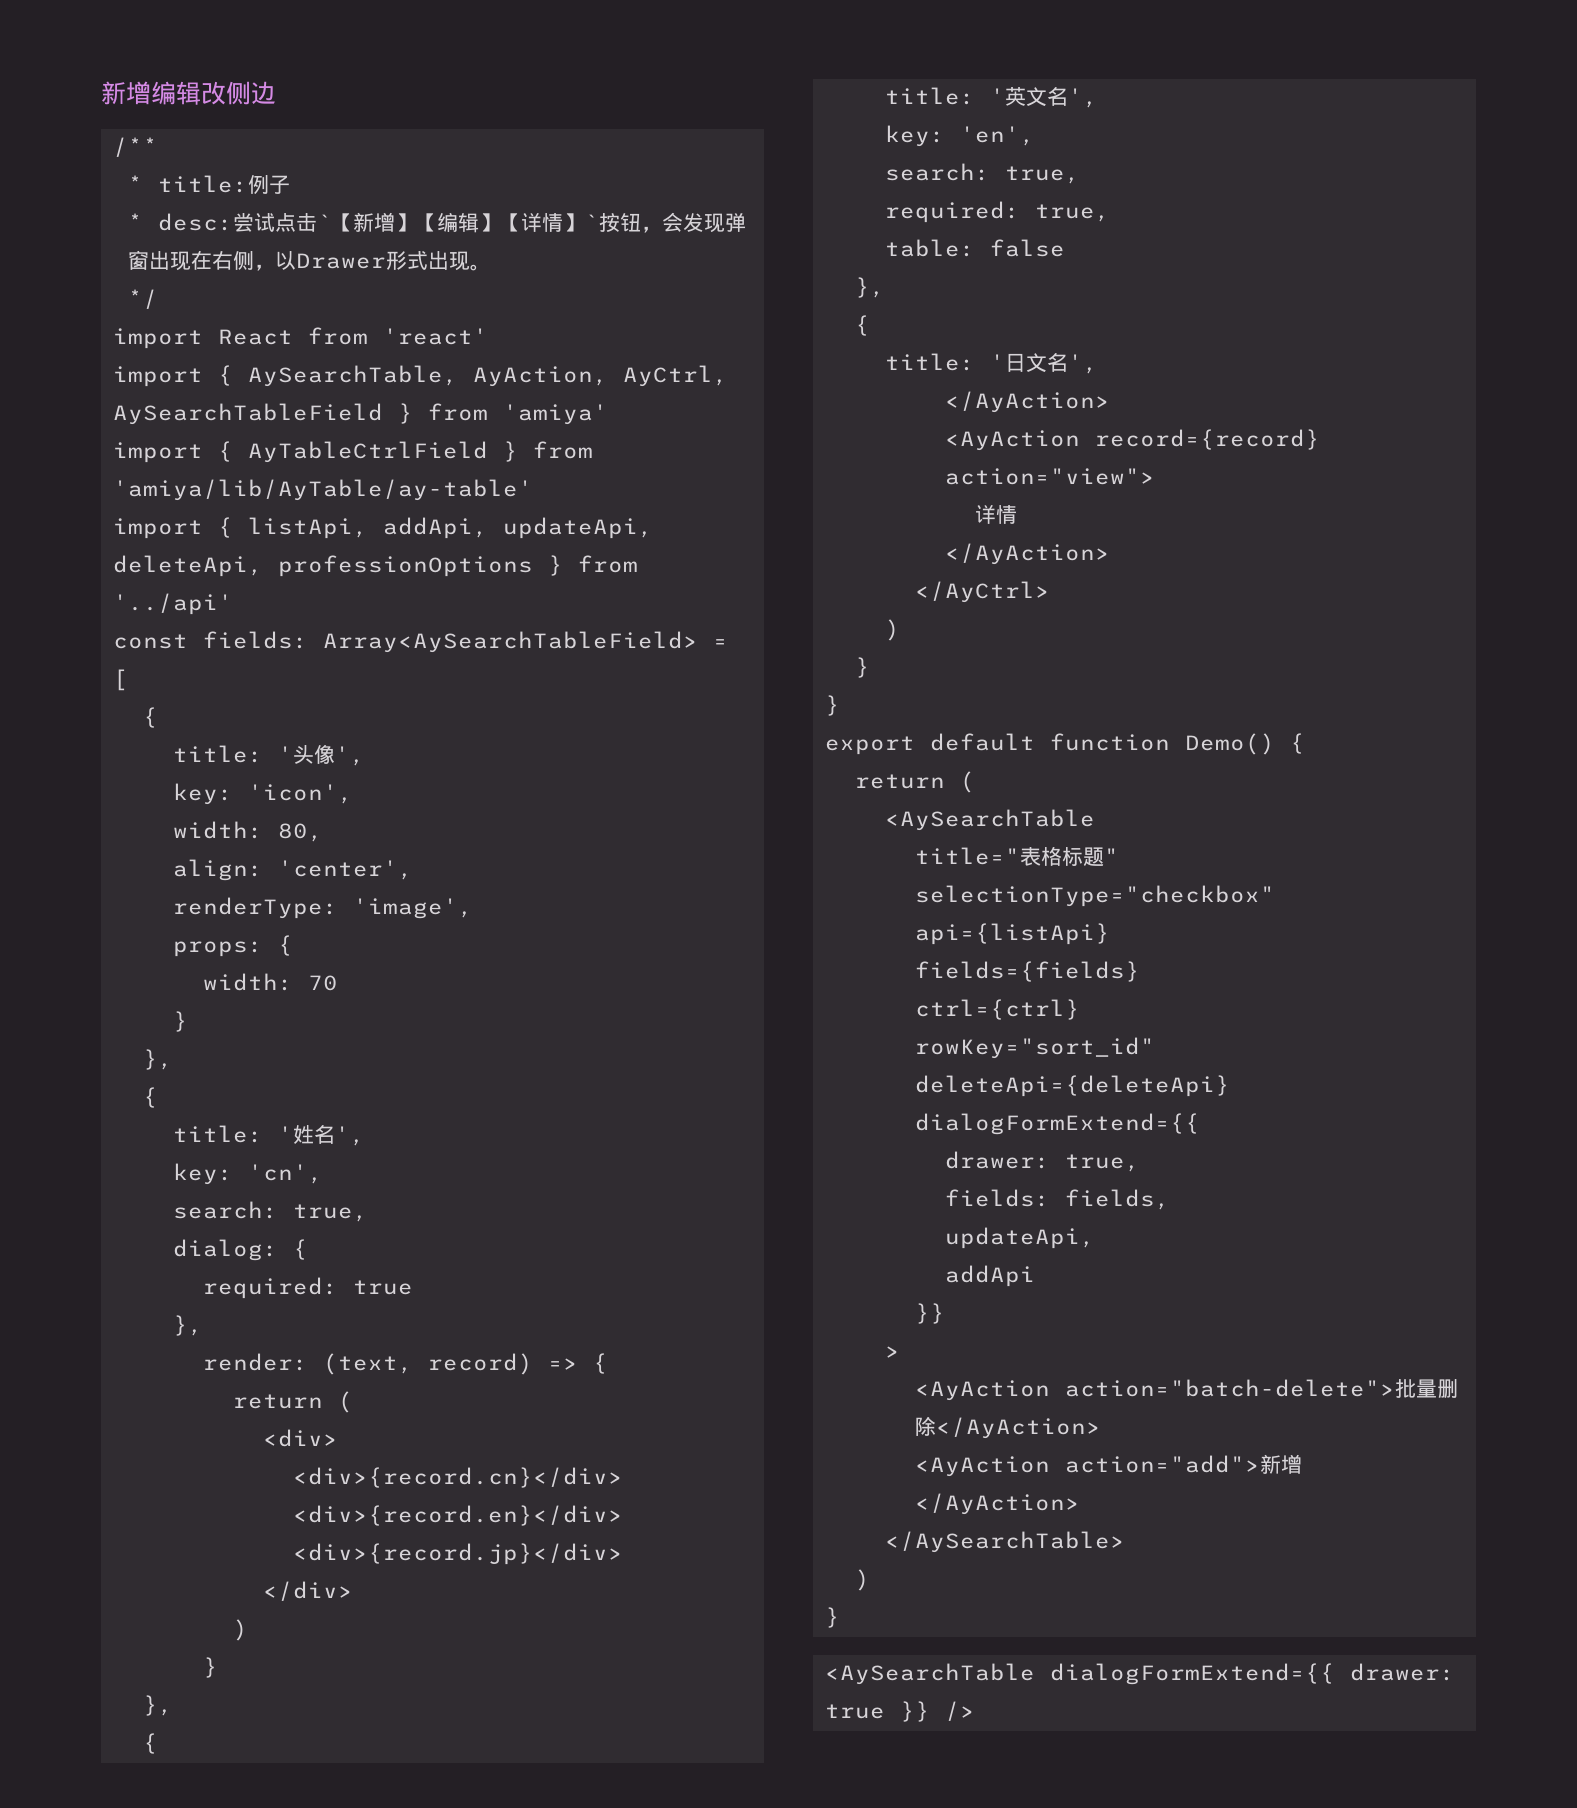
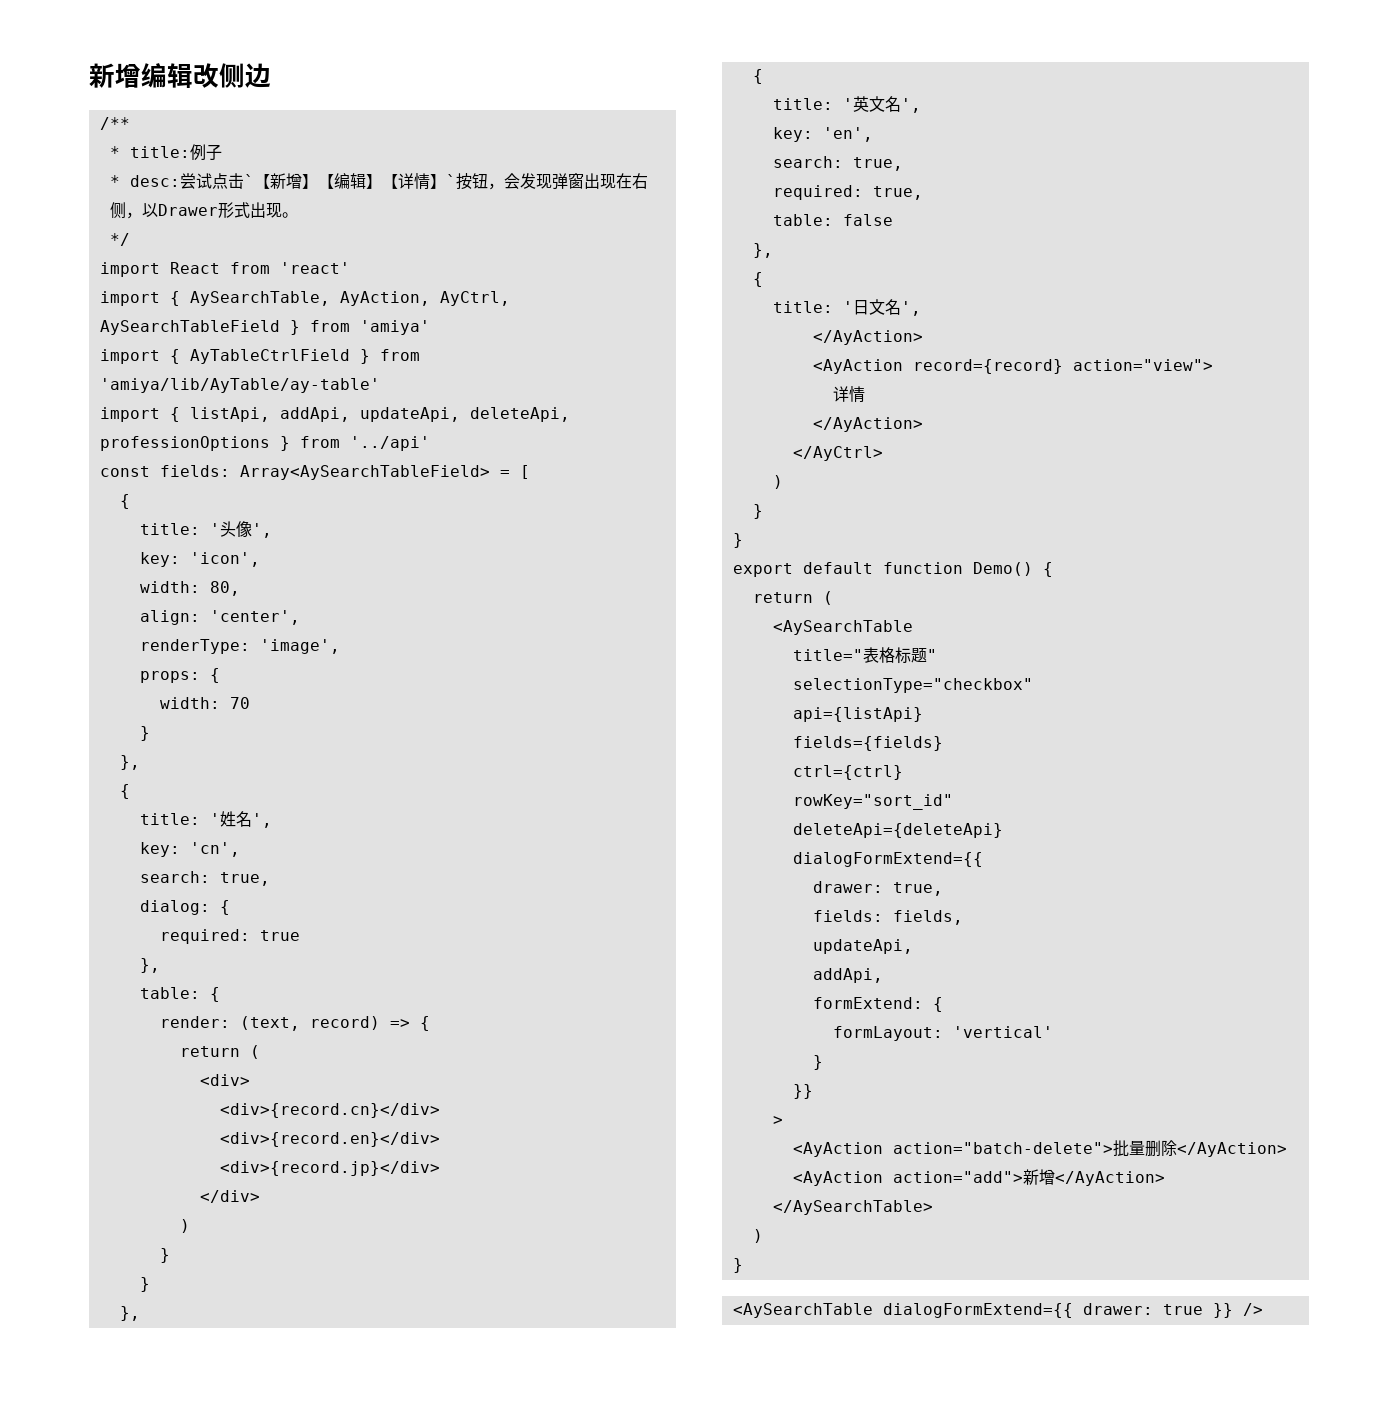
(203, 1325) none -> [139,987,220,1002] // table: {
(218, 1667) none -> [139,1277,150,1292] // }
[945,1265,1035,1287] addApi -> [812,968,883,983] [812,997,943,1012] [832,1026,1053,1041] [812,1055,823,1070] addApi, // formExtend: { // formLayout: 'vertical' // }

